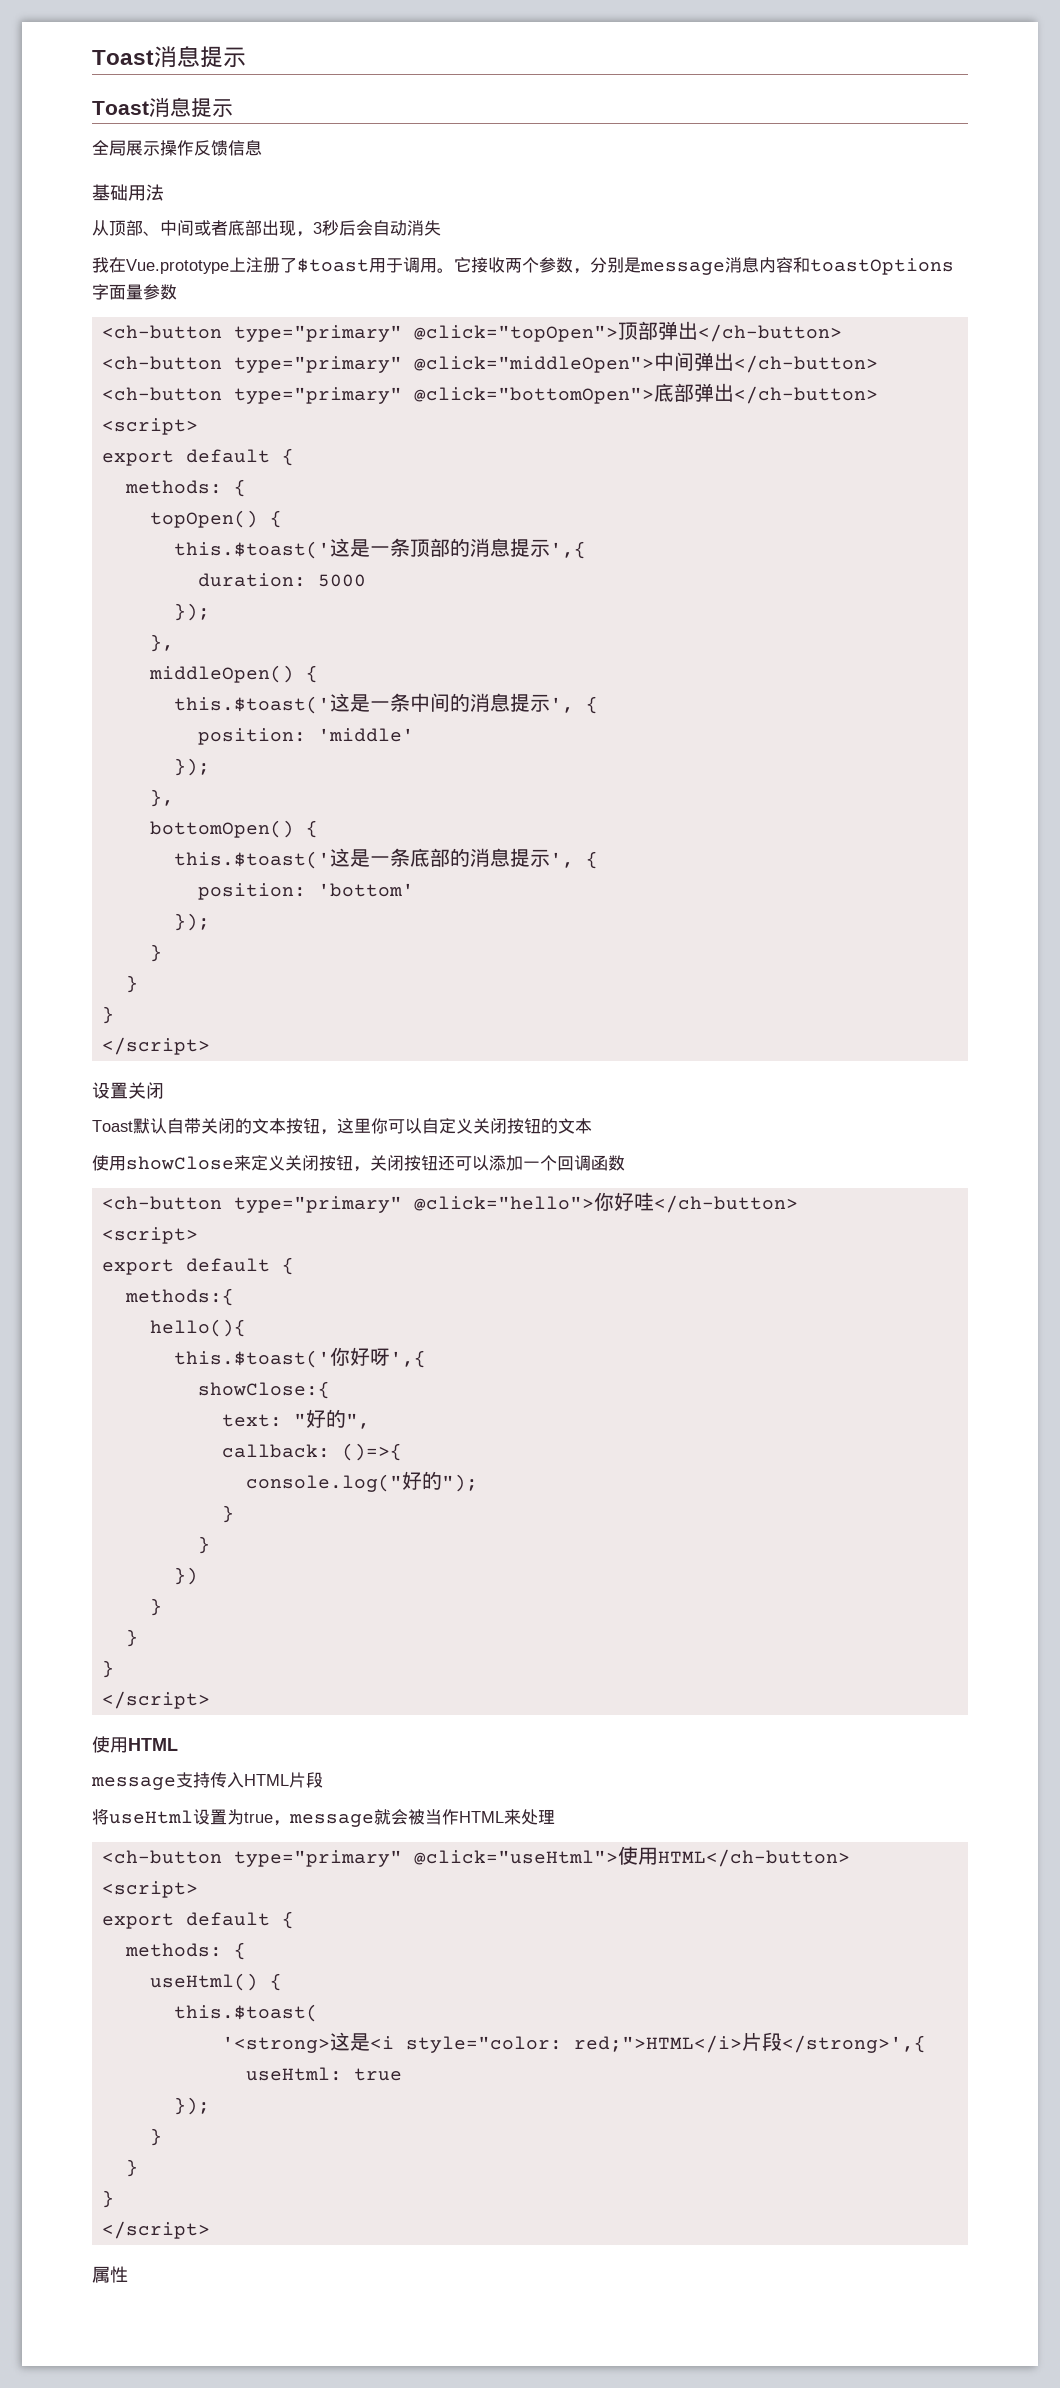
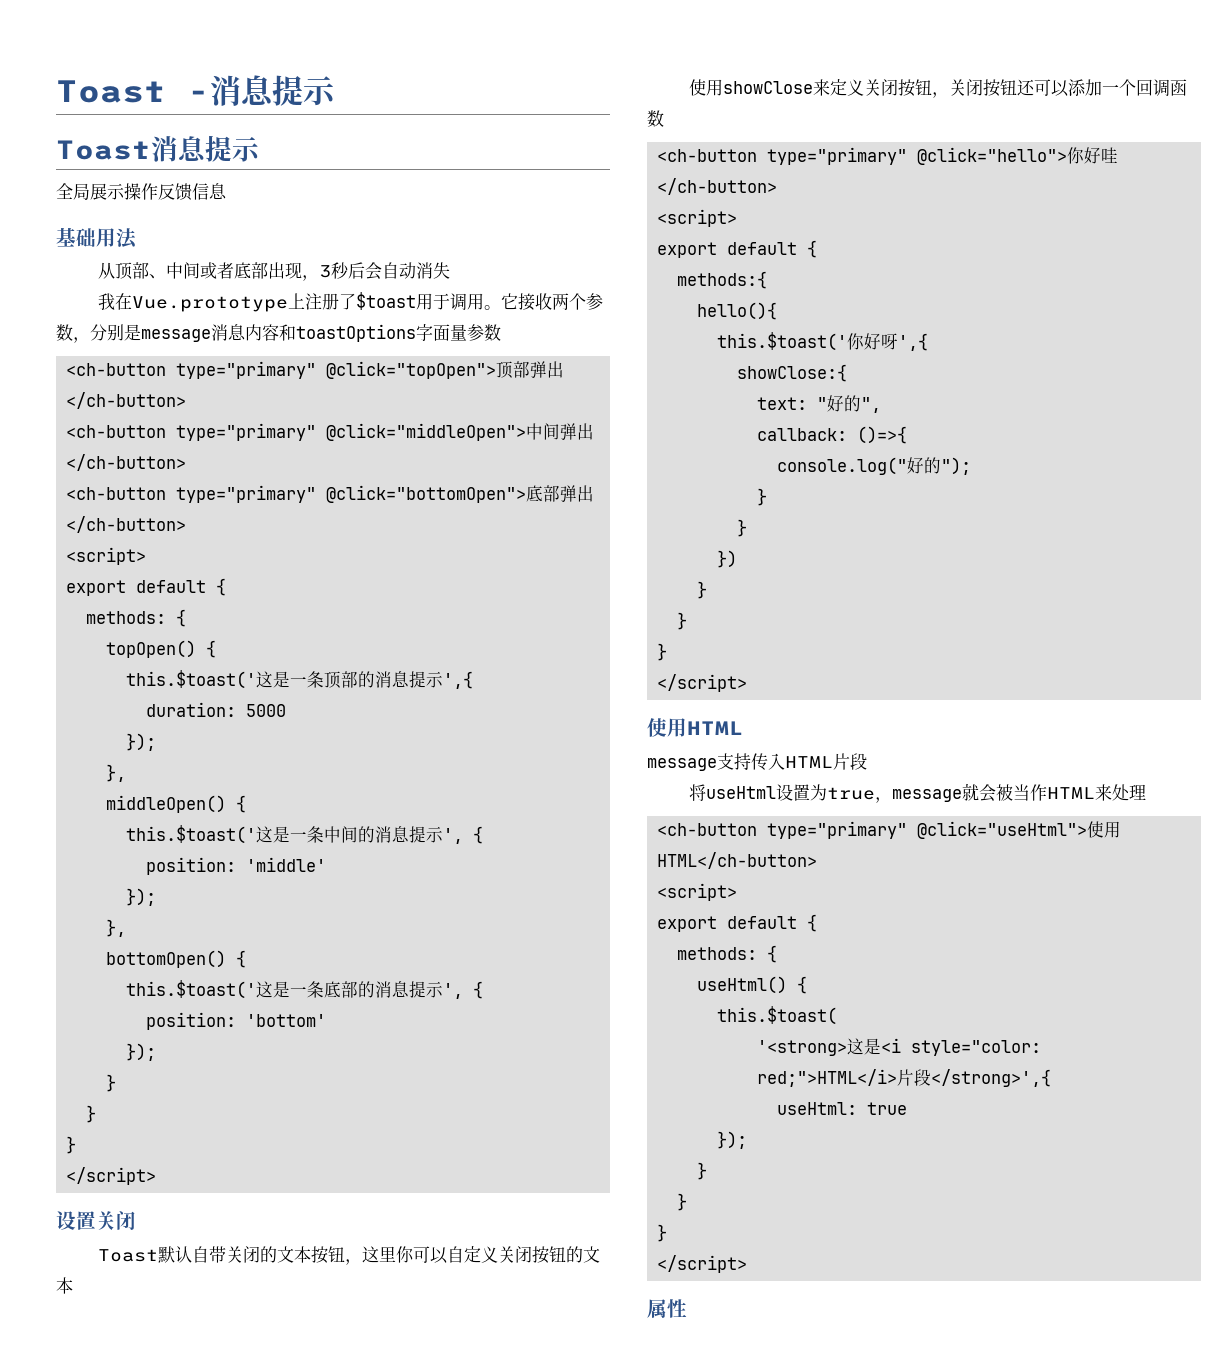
[92,50,154,65] Toast -> [56,80,210,103] Toast -

